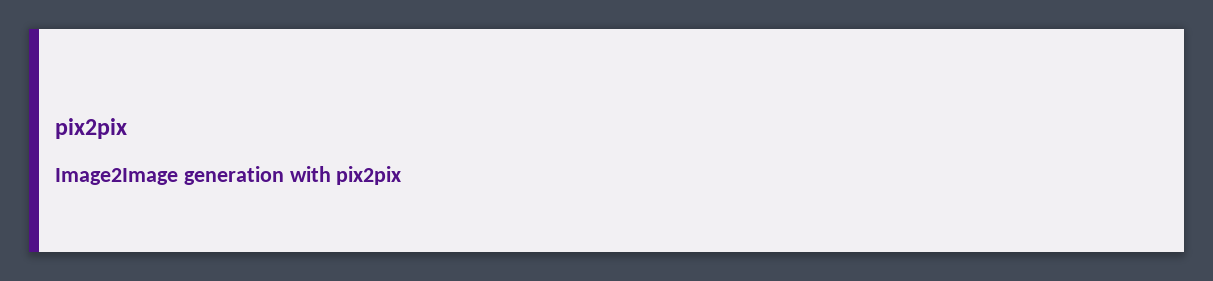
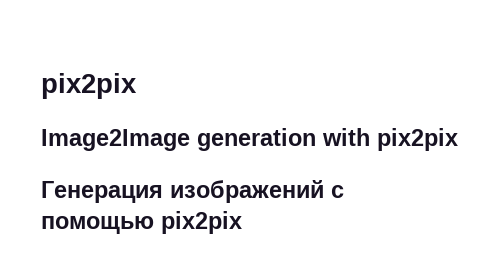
(402, 175) none -> [41,180,344,203] [41,211,242,234] // Генерация изображений с помощью pix2pix

